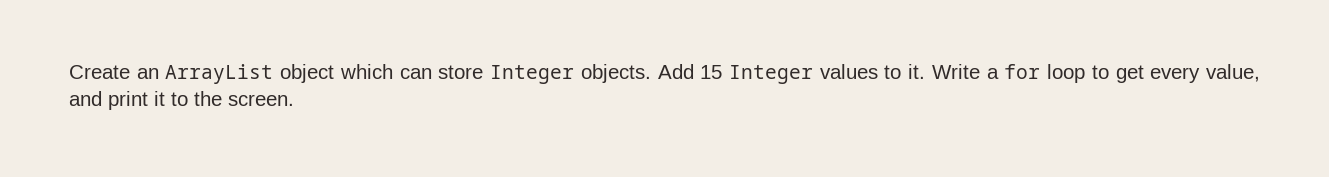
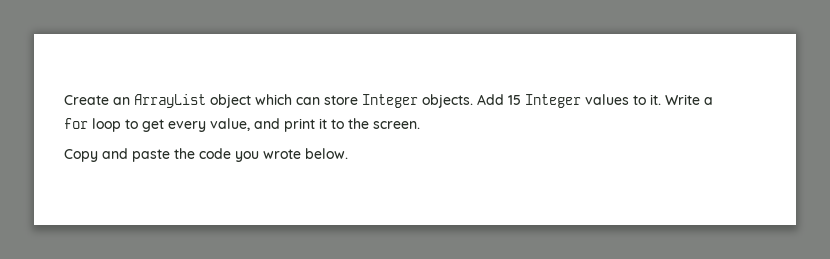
(294, 100) none -> [64,148,348,162] // Copy and paste the code you wrote below.

